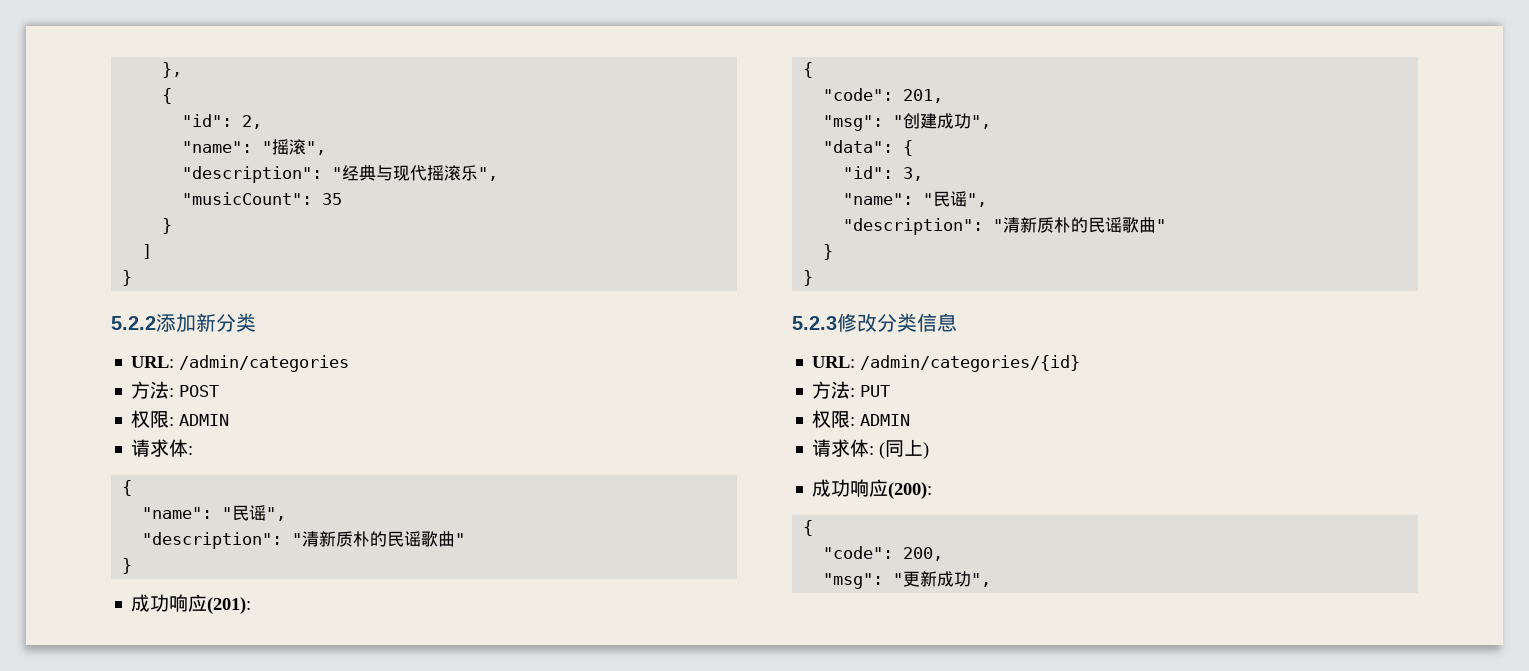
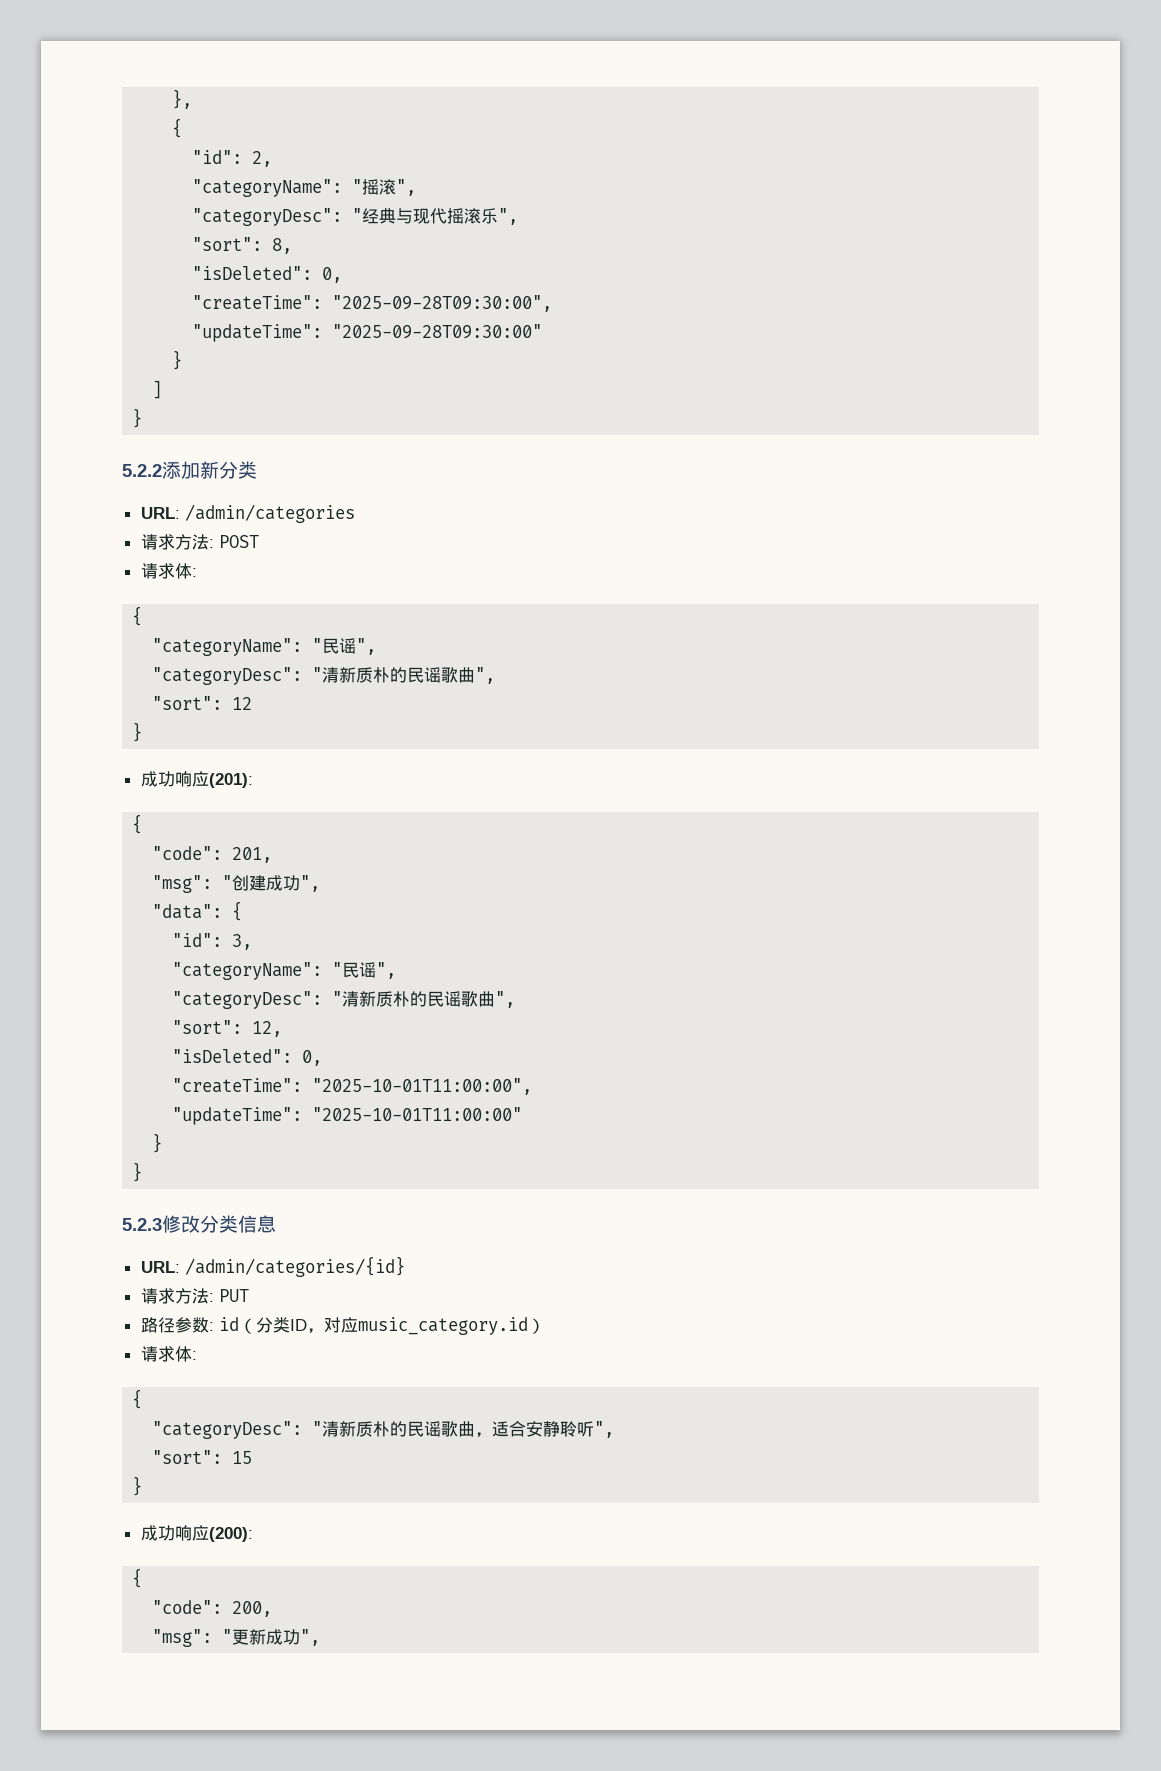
[182,141,253,153] "name": -> [192,179,343,197] "categoryName":
[182,166,323,183] "description": -> [192,208,343,226] "categoryDesc":
[182,192,343,205] "musicCount": 35 -> [192,237,293,254] [192,266,343,283] [192,295,553,312] [192,324,543,342] "sort": 8, // "isDeleted": 0, // "createTime": "2025-09-28T09:30:00", // "updateTime": "2025-09-28T09:30:00"
(350, 363) none -> [140,534,175,550] 请求
[131,410,230,428] [131,439,194,457] [122,480,133,496] [142,505,287,521] [142,531,466,549] // 权限: ADMIN // 请求体: // { // "name": "民谣", // "description": "清新质朴的民谣歌曲" -> [140,563,197,579] [132,606,143,626] [152,638,377,656] [152,667,496,685] [152,696,253,710] // 请求体: // { // "categoryName": "民谣", // "categoryDesc": "清新质朴的民谣歌曲", // "sort": 12
[843,191,988,207] [843,217,1167,235] "name": "民谣", // "description": "清新质朴的民谣歌曲" -> [172,962,397,980] [172,991,516,1009] [172,1020,283,1037] [172,1049,323,1066] [172,1078,533,1095] [172,1107,523,1125] "categoryName": "民谣", // "categoryDesc": "清新质朴的民谣歌曲", // "sort": 12, // "isDeleted": 0, // "createTime": "2025-10-01T11:00:00", // "updateTime": "2025-10-01T11:00:00"
(1081, 363) none -> [140,1288,175,1304] 请求
[812,410,911,428] [812,439,930,459] 权限: ADMIN // 请求体: (同上) -> [140,1317,545,1335] [140,1346,197,1362] [132,1389,143,1409] [152,1421,615,1439] [152,1450,253,1464] [132,1476,143,1496] 路径参数: id（分类ID，对应music_category.id） // 请求体: // { // "categoryDesc": "清新质朴的民谣歌曲，适合安静聆听", // "sort": 15 // }

